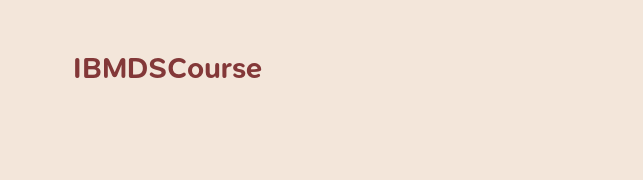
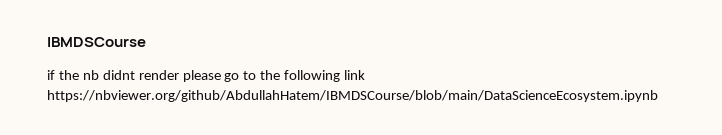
(262, 68) none -> [47,70,366,82] [47,90,658,102] // if the nb didnt render please go to the following link https://nbviewer.org/github/AbdullahHatem/IBMDSCourse/blob/main/DataScienceEcosystem.ipynb

